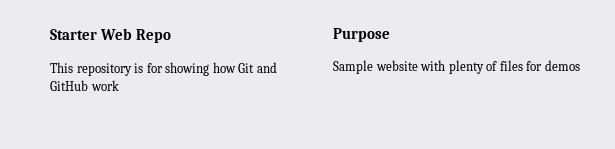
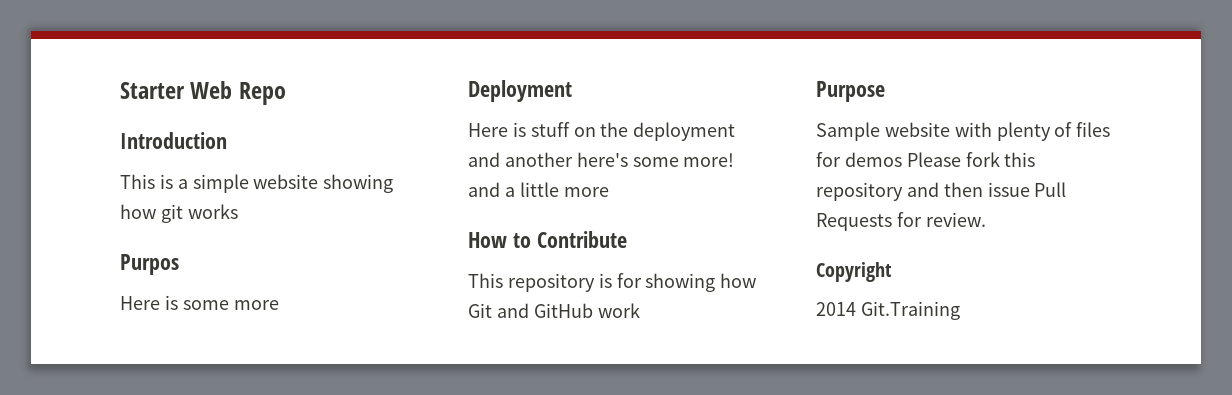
(172, 36) none -> [120,132,227,149] [120,174,394,193] [120,204,238,223] [120,254,179,275] [120,295,279,310] [468,80,572,102] [468,122,736,141] [468,152,735,167] [468,182,609,197] [468,231,627,248] // Introduction // This is a simple website showing how git works // Purpos // Here is some more // Deployment // Here is stuff on the deployment and another here's some more! and a little more // How to Contribute
(580, 65) none -> [906,152,1036,167] [816,182,1067,201] [816,212,986,231] [816,262,892,282] [816,301,960,320] Please fork this repository and then issue Pull Requests for review. // Copyright // 2014 Git.Training

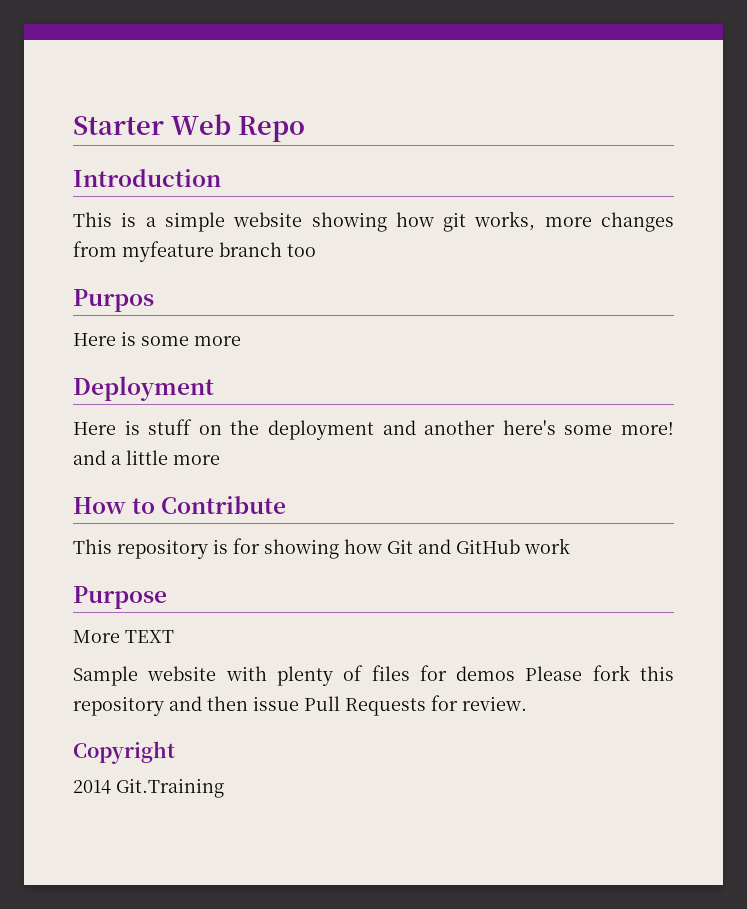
[187,204,238,219] works -> [474,211,674,232] [73,241,316,262] works, more changes from myfeature branch too
(885, 91) none -> [73,630,174,643] // More TEXT

